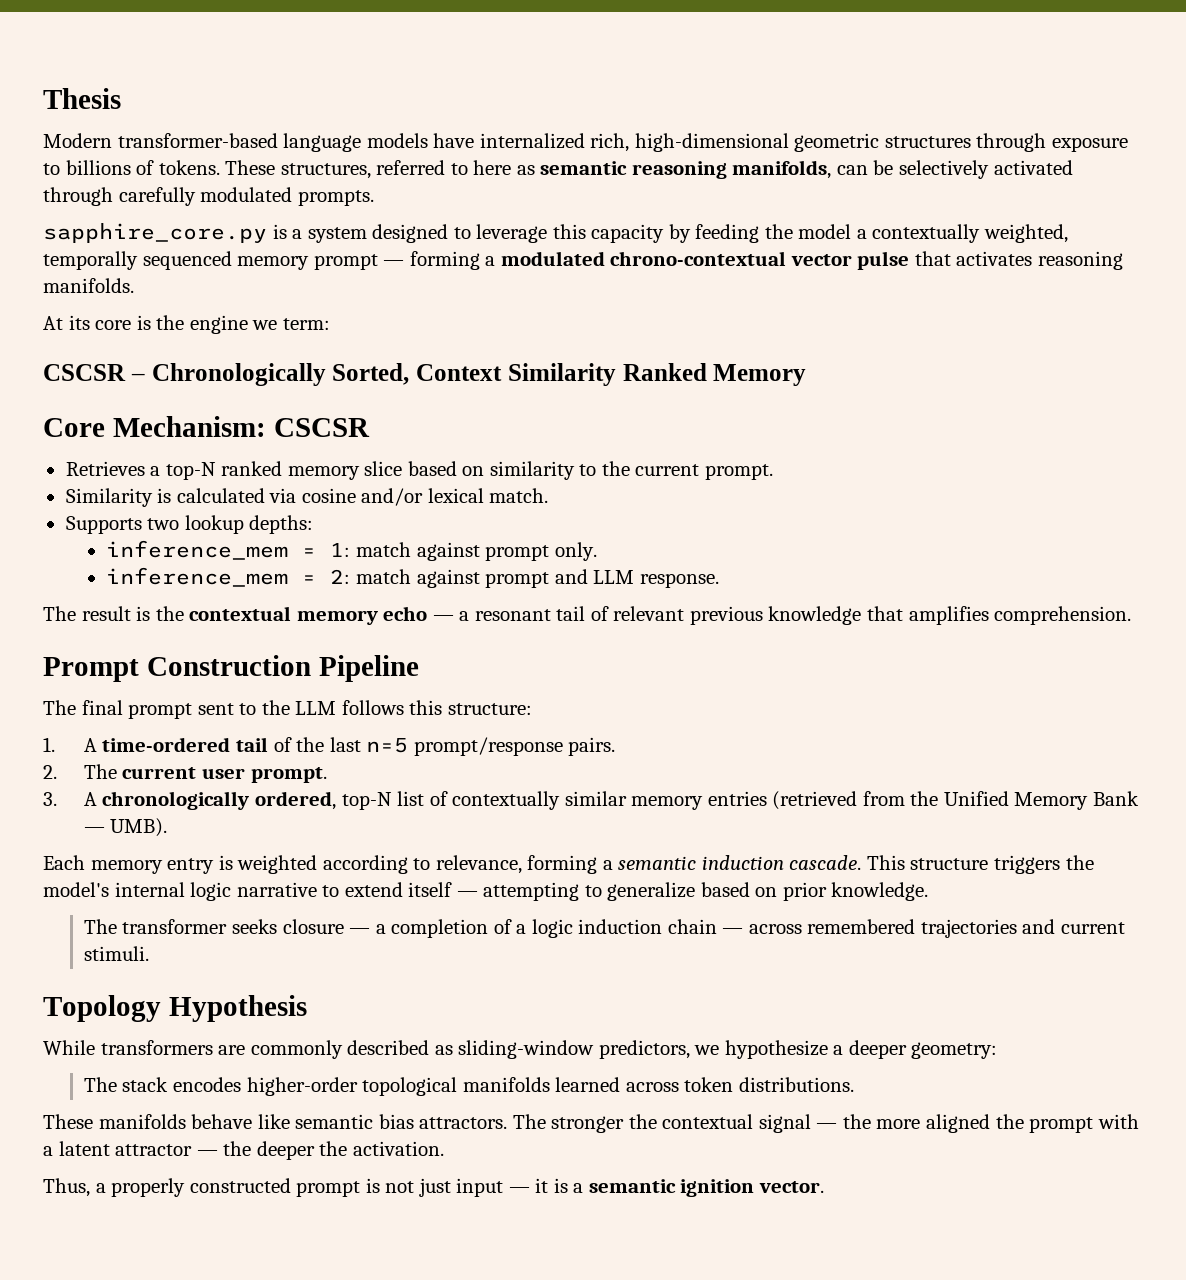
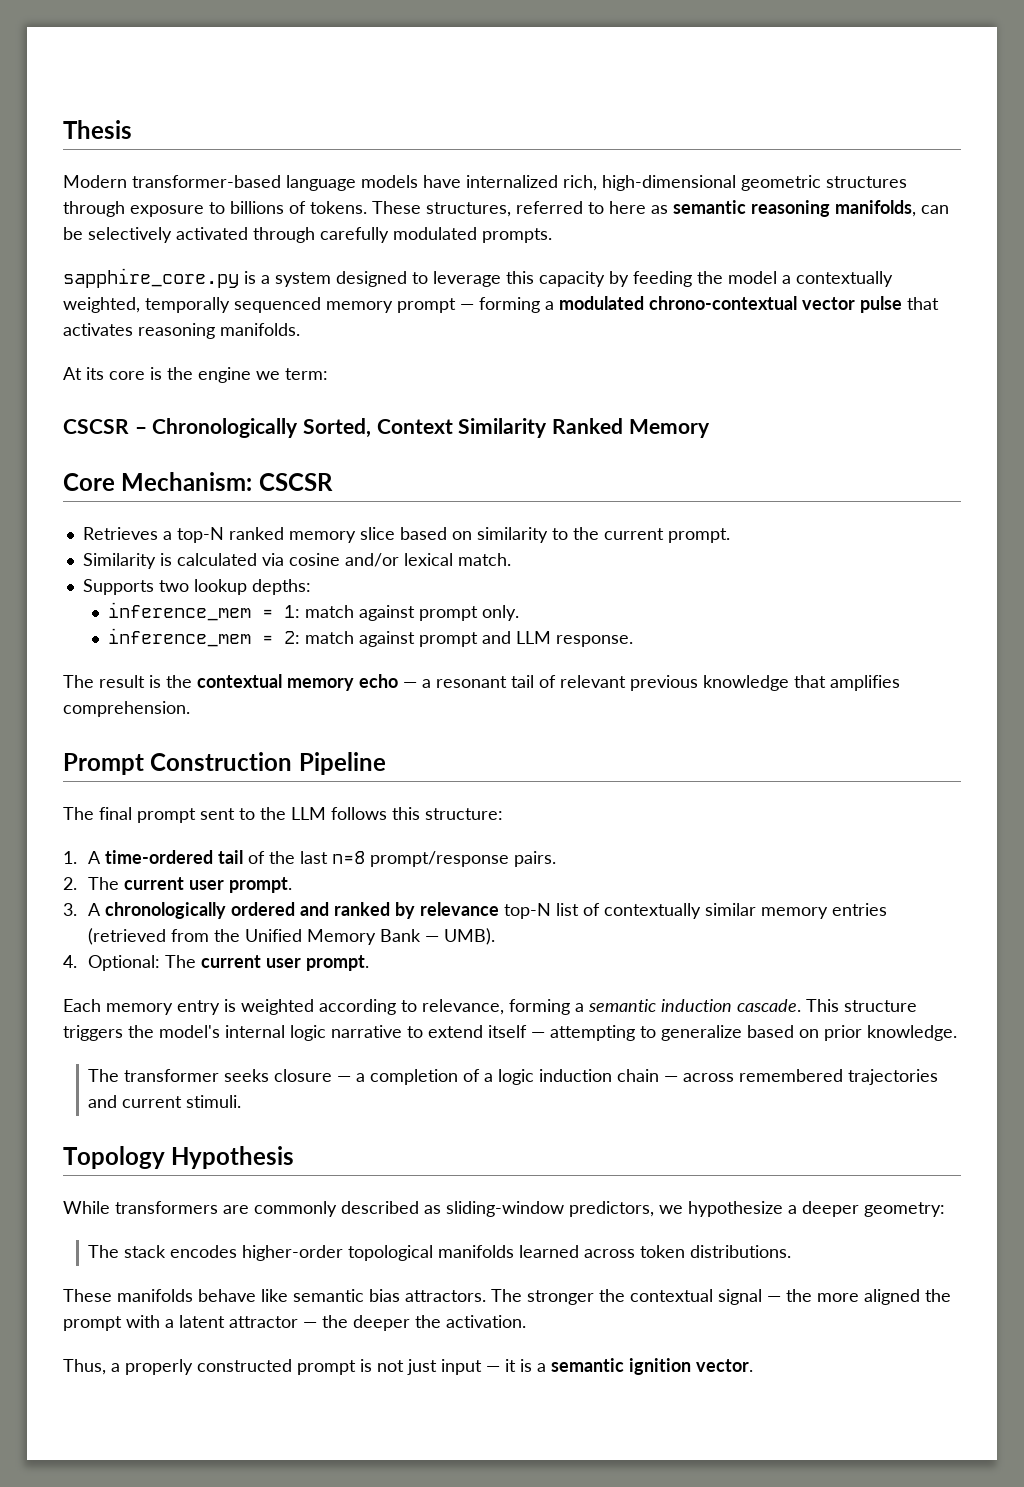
[366,738,409,753] n=5 -> [332,851,366,864] n=8
[254,791,336,810] ordered, -> [231,902,500,919] ordered and ranked by relevance
(168, 827) none -> [63,955,370,971] // 4. Optional: The current user prompt.

